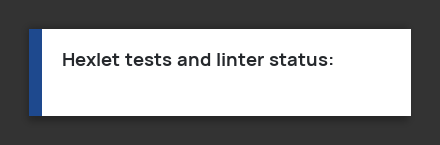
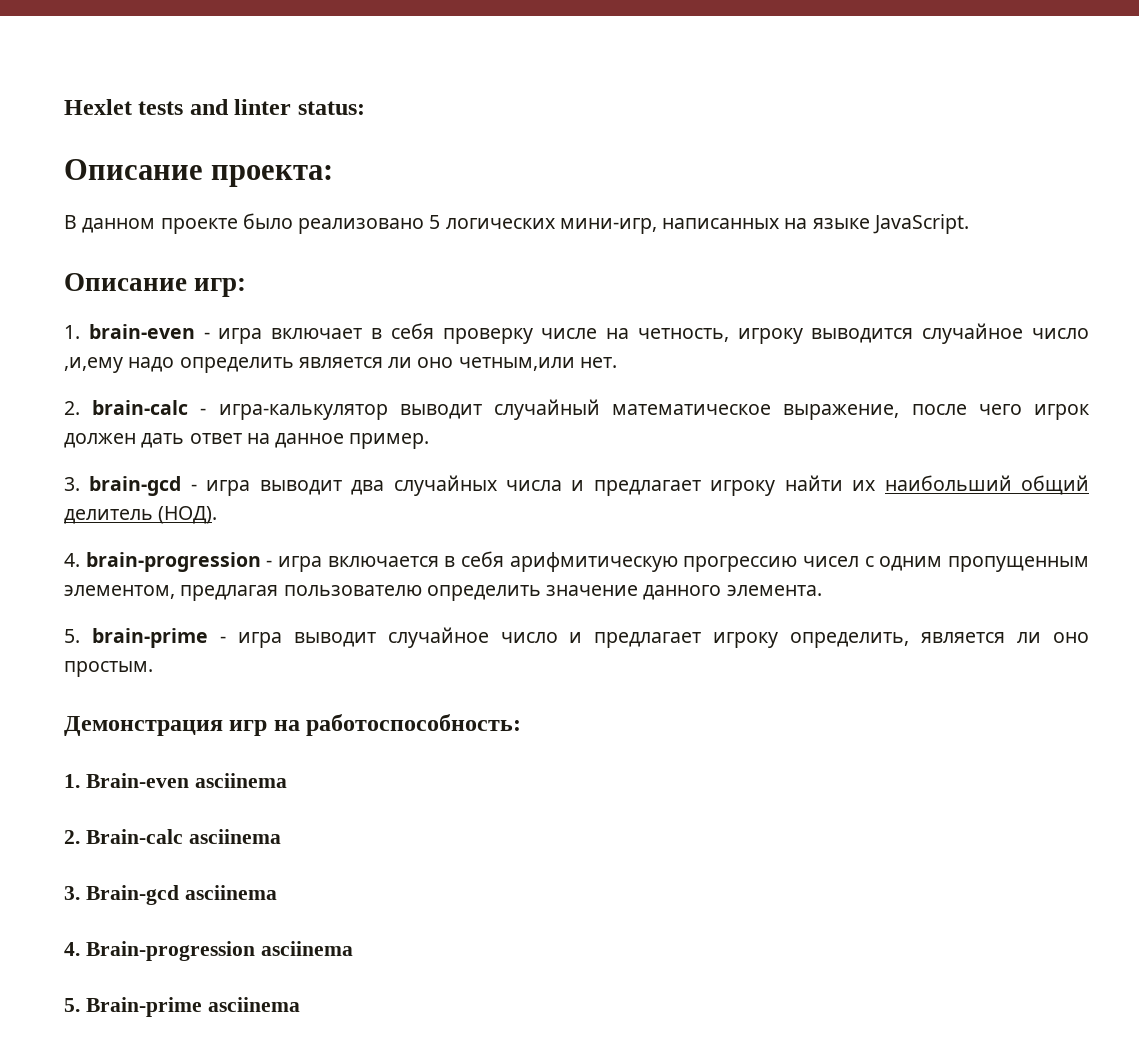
(334, 59) none -> [64,159,334,187] [64,213,969,234] [64,273,247,297] [64,323,1090,344] [64,357,617,373] [64,399,1091,420] [64,433,430,449] [64,475,1089,496] [64,506,218,524] [64,551,1089,572] [64,585,822,601] [64,627,1089,648] [64,661,153,677] [64,714,522,736] [64,773,287,788] [64,829,281,844] [64,885,277,905] [64,941,353,961] [64,997,300,1017] // Описание проекта: // В данном проекте было реализовано 5 логических мини-игр, написанных на языке JavaScript. // Описание игр: // 1. brain-even - игра включает в себя проверку числе на четность, игроку выводится случайное число ,и,ему надо определить является ли оно четным,или нет. // 2. brain-calc - игра-калькулятор выводит случайный математическое выражение, после чего игрок должен дать ответ на данное пример. // 3. brain-gcd - игра выводит два случайных числа и предлагает игроку найти их наибольший общий делитель (НОД). // 4. brain-progression - игра включается в себя арифмитическую прогрессию чисел с одним пропущенным элементом, предлагая пользователю определить значение данного элемента. // 5. brain-prime - игра выводит случайное число и предлагает игроку определить, является ли оно простым. // Демонстрация игр на работоспособность: // 1. Brain-even asciinema // 2. Brain-calc asciinema // 3. Brain-gcd asciinema // 4. Brain-progression asciinema // 5. Brain-prime asciinema

